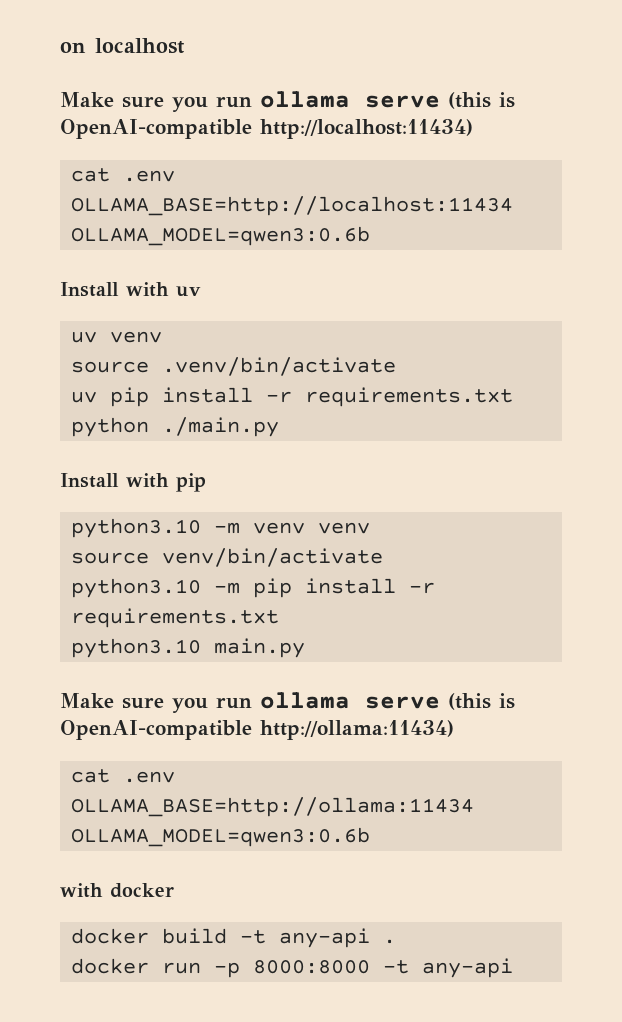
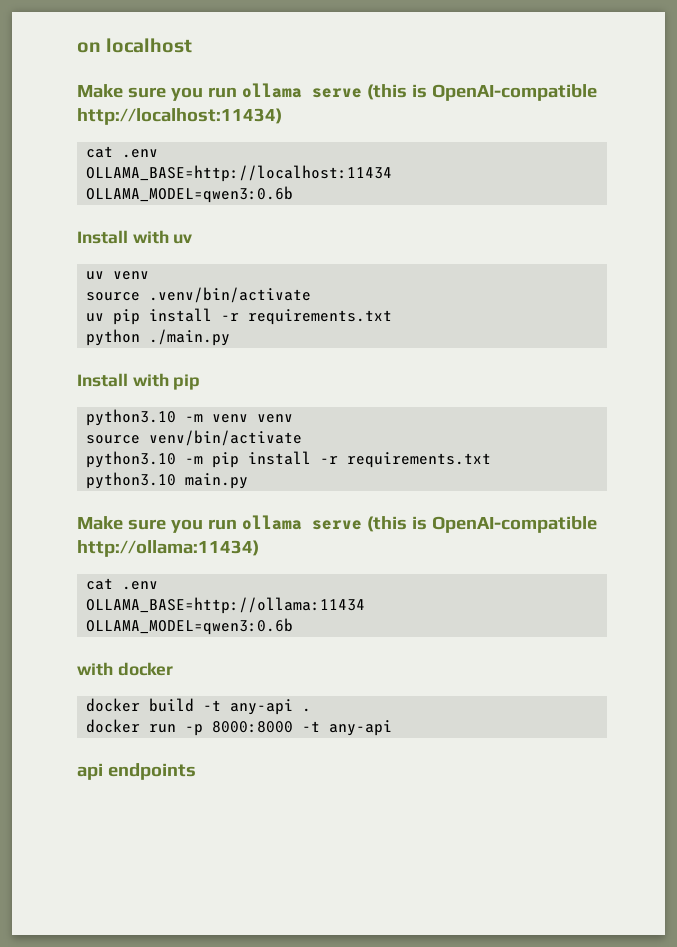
(514, 968) none -> [77,763,196,780] // api endpoints

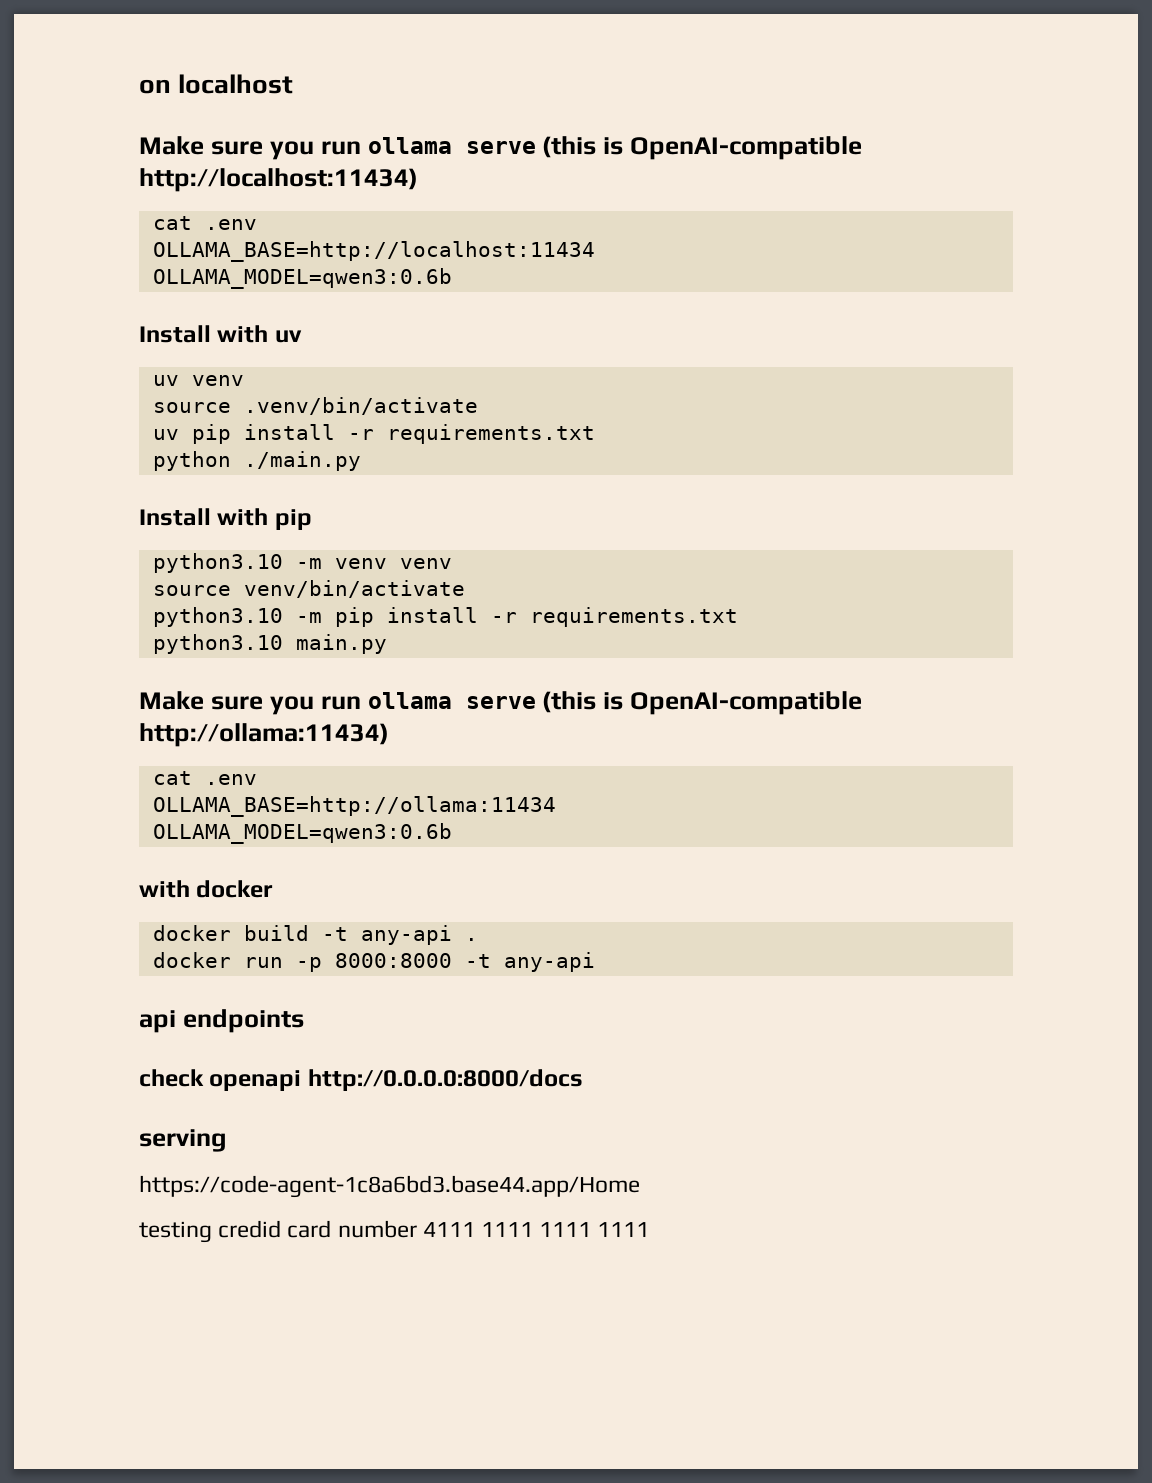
(196, 771) none -> [139,1069,583,1091] [139,1129,227,1152] [139,1175,640,1198] [139,1220,650,1243] // check openapi http://0.0.0.0:8000/docs // serving // https://code-agent-1c8a6bd3.base44.app/Home // testing credid card number 4111 1111 1111 1111

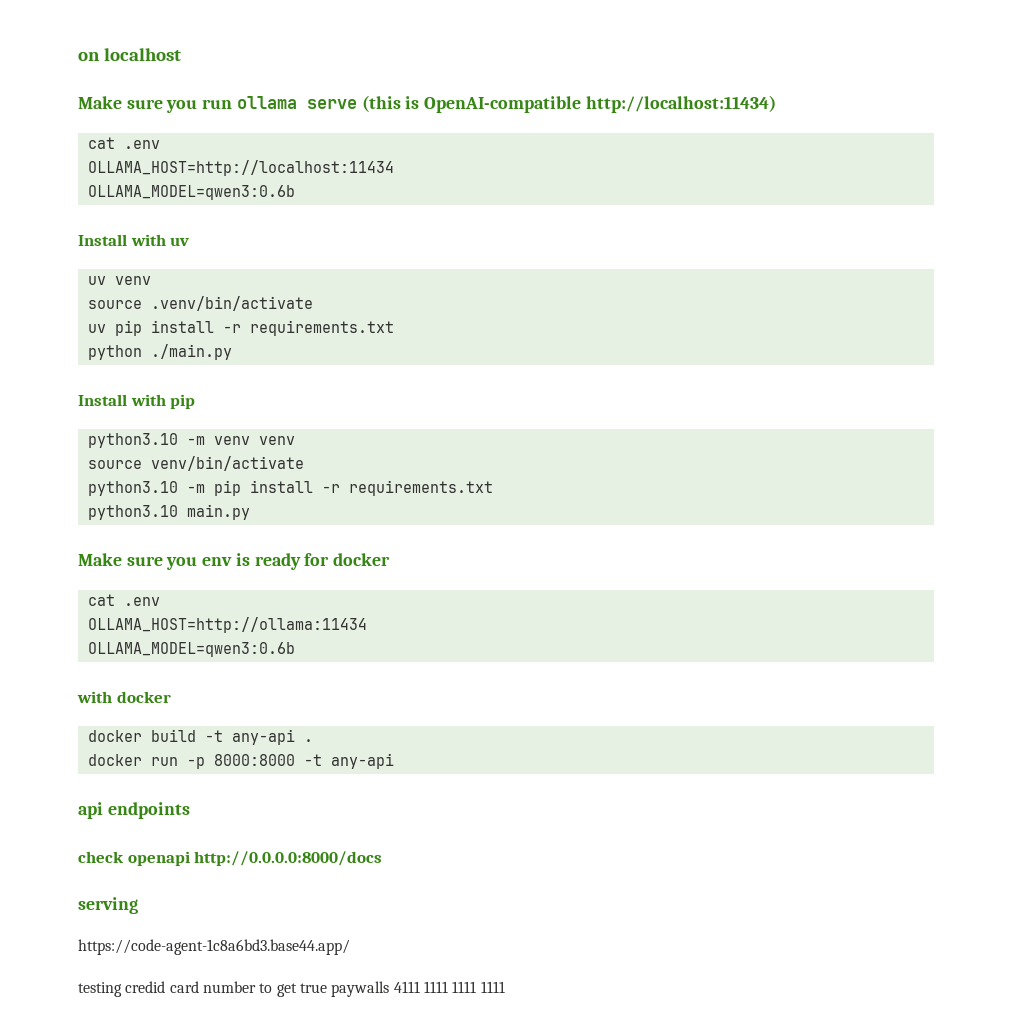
[152,241,595,262] OLLAMA_BASE=http://localhost:11434 -> [87,160,394,176] OLLAMA_HOST=http://localhost:11434
[320,691,863,715] [139,723,389,747] [152,771,257,785] [152,796,556,817] run ollama serve (this is OpenAI-compatible http://ollama:11434) // cat .env // OLLAMA_BASE=http://ollama:11434 -> [202,553,391,570] [87,594,160,606] [87,617,367,633] env is ready for docker // cat .env // OLLAMA_HOST=http://ollama:11434
[139,1175,640,1198] https://code-agent-1c8a6bd3.base44.app/Home -> [78,939,350,955] https://code-agent-1c8a6bd3.base44.app/
(417, 1229) none -> [259,981,390,997] to get true paywalls

